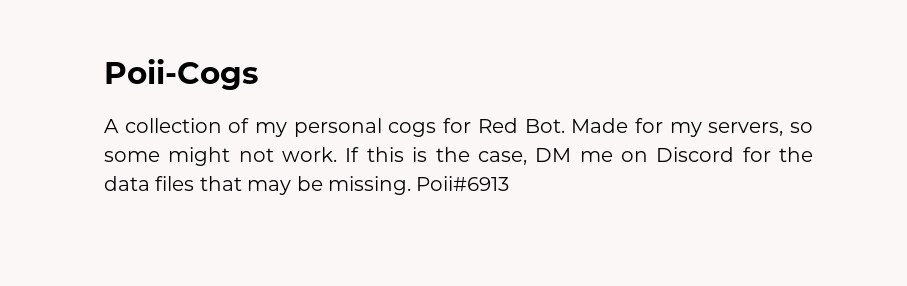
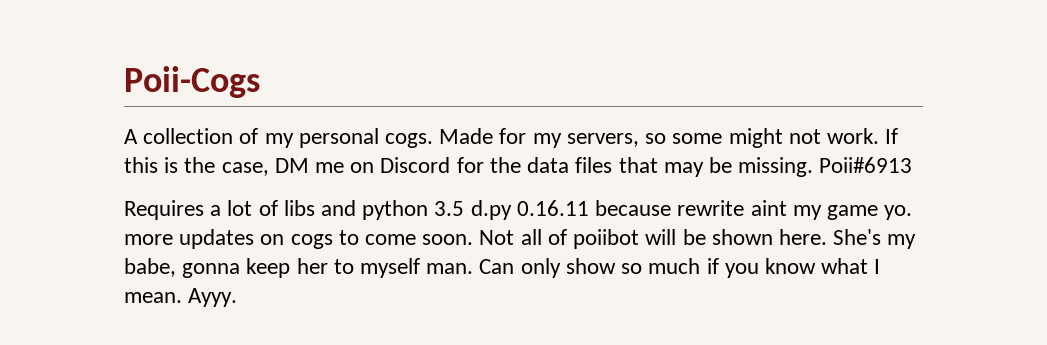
[388,118,565,137] cogs for Red Bot. -> [385,133,434,148] cogs.
(510, 183) none -> [124,200,913,220] [124,229,917,249] [124,258,881,278] [124,288,238,307] // Requires a lot of libs and python 3.5 d.py 0.16.11 because rewrite aint my game yo. more updates on cogs to come soon. Not all of poiibot will be shown here. She's my babe, gonna keep her to myself man. Can only show so much if you know what I mean. Ayyy.

